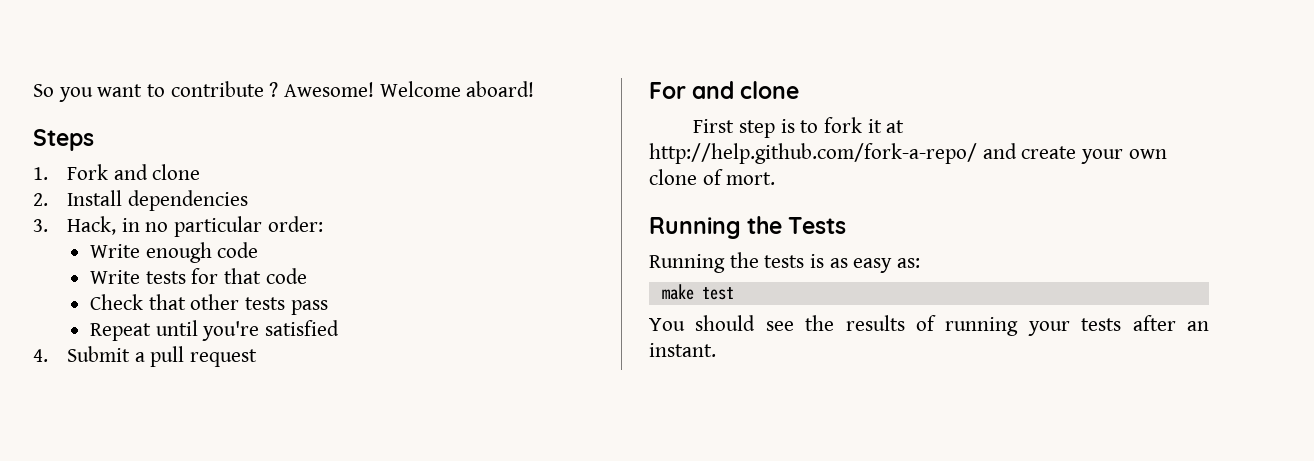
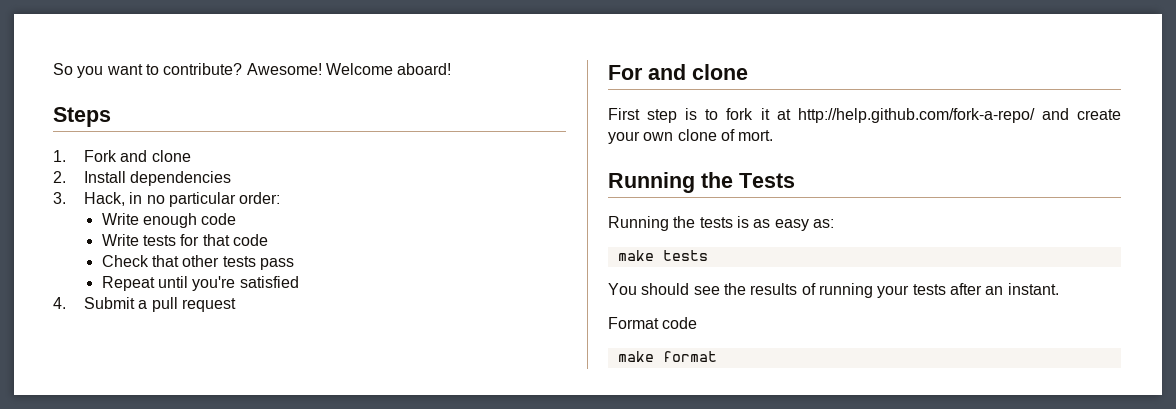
[170,81,279,97] contribute ? -> [163,63,243,75] contribute?
[701,287,734,300] test -> [662,250,708,261] tests
(716, 350) none -> [608,317,698,329] [617,351,717,362] // Format code // make format

